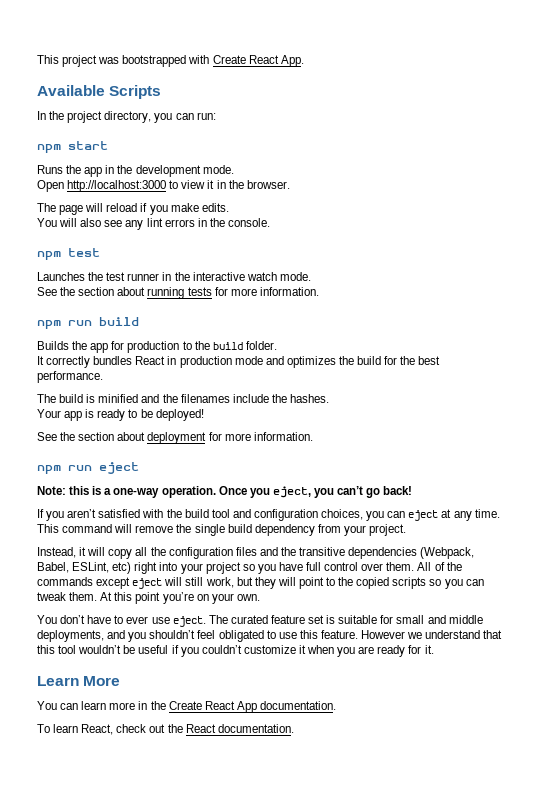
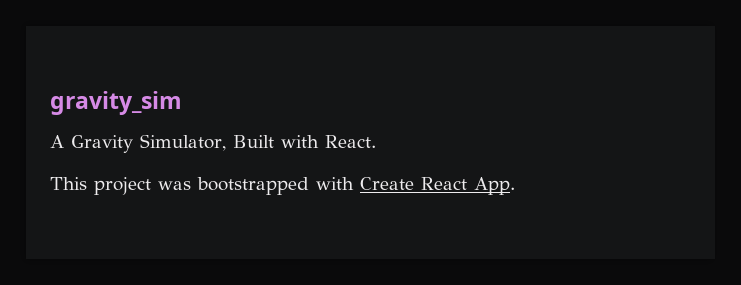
(37, 59) none -> [50,91,182,115] [50,134,376,153] gravity_sim // A Gravity Simulator, Built with React. //
[37,85,162,99] [37,111,216,123] [37,141,108,153] [37,165,234,177] [37,180,290,192] [37,203,229,215] [37,218,270,230] [37,248,100,260] [37,272,311,281] [37,287,319,299] [37,317,139,329] [37,341,277,353] [37,356,441,368] [37,371,103,383] [37,394,329,403] [37,409,204,421] [37,432,313,444] [37,462,139,474] [37,486,413,498] [37,509,500,521] [37,524,407,536] [37,547,475,559] [37,562,462,574] [37,577,484,589] [37,592,260,604] [37,615,483,627] [37,630,503,642] [37,645,434,657] [37,676,121,686] [37,701,336,713] [37,724,294,735] // Available Scripts // In the project directory, you can run: // npm start // Runs the app in the development mode. // Open http://localhost:3000 to view it in the browser. // The page will reload if you make edits. // You will also see any lint errors in the console. // npm test // Launches the test runner in the interactive watch mode. // See the section about running tests for more information. // npm run build // Builds the app for production to the build folder. // It correctly bundles React in production mode and optimizes the build for the best performance. // The build is minified and the filenames include the hashes. // Your app is ready to be deployed! // See the section about deployment for more information. // npm run eject // Note: this is a one-way operation. Once you eject, you can’t go back! // If you aren’t satisfied with the build tool and configuration choices, you can eject at any time. This command will remove the single build dependency from your project. // Instead, it will copy all the configuration files and the transitive dependencies (Webpack, Babel, ESLint, etc) right into your project so you have full control over them. All of the commands except eject will still work, but they will point to the copied scripts so you can tweak them. At this point you’re on your own. // You don’t have to ever use eject. The curated feature set is suitable for small and middle deployments, and you shouldn’t feel obligated to use this feature. However we understand that this tool wouldn’t be useful if you couldn’t customize it when you are ready for it. // Learn More // You can learn more in the Create React App documentation. // To learn React, check out the React documentation. -> (515, 186) none

